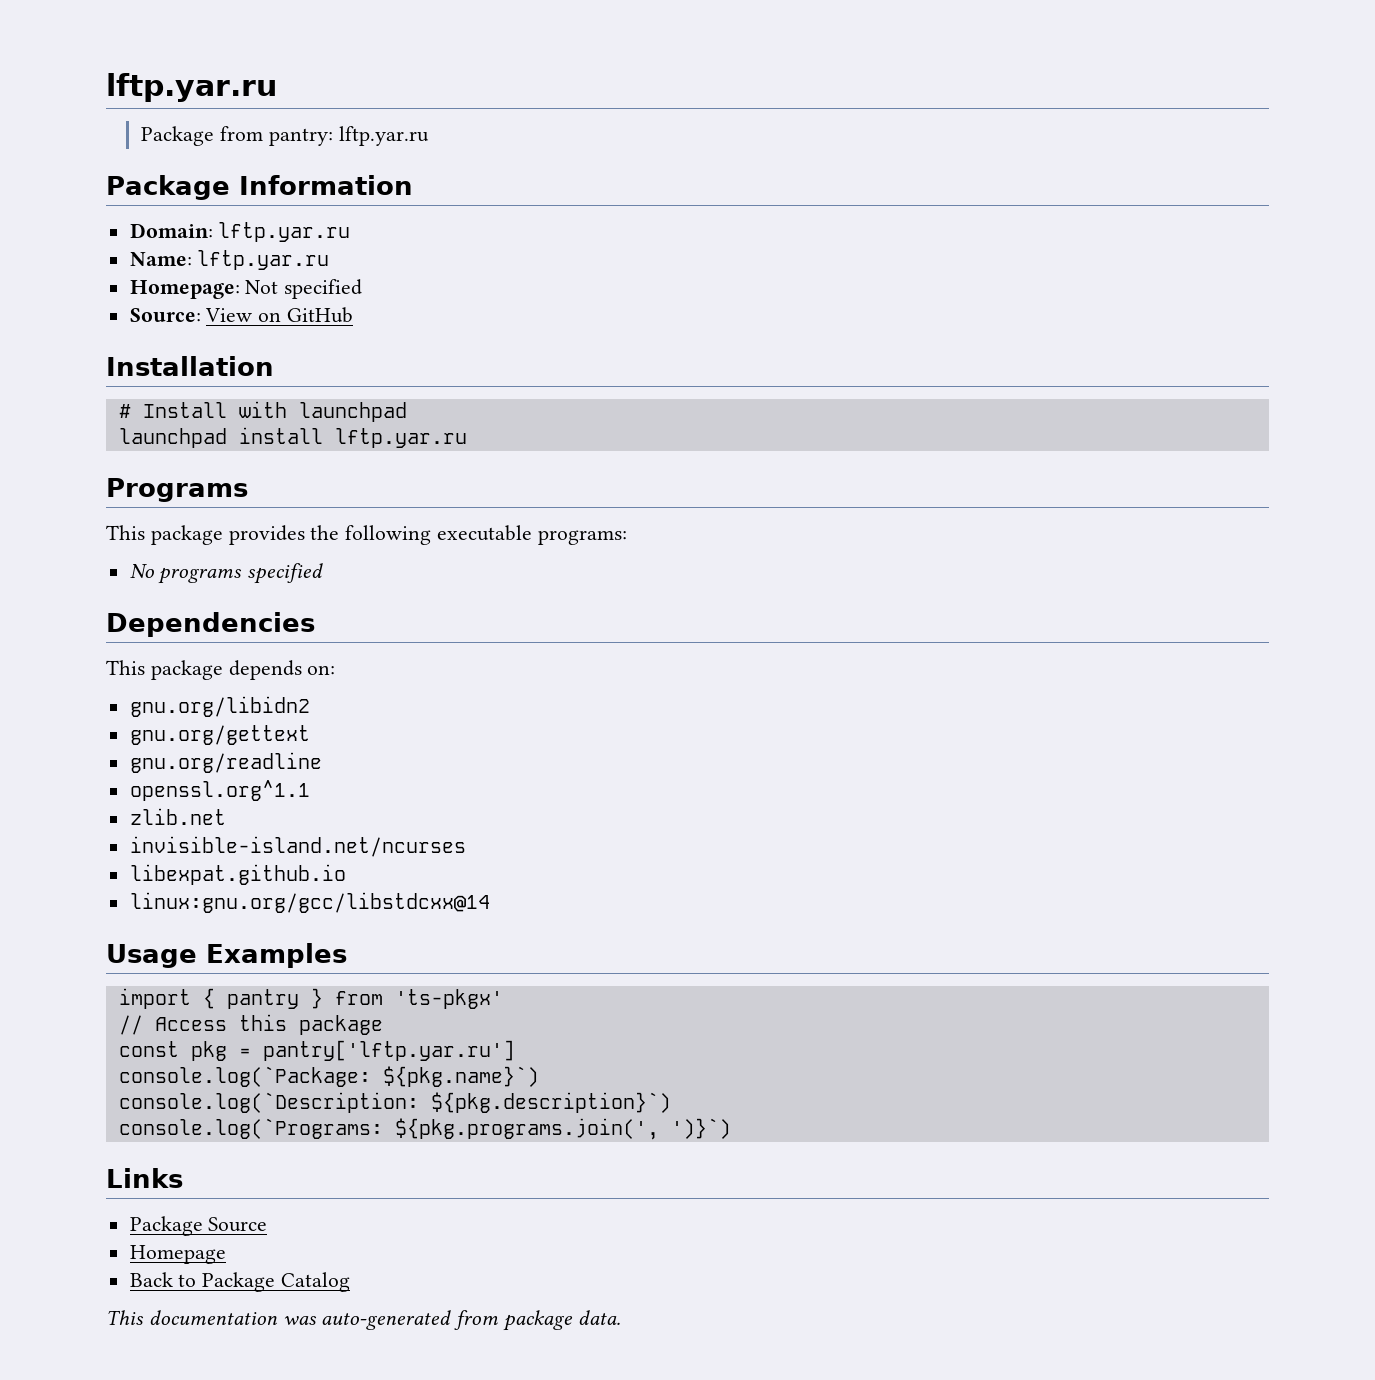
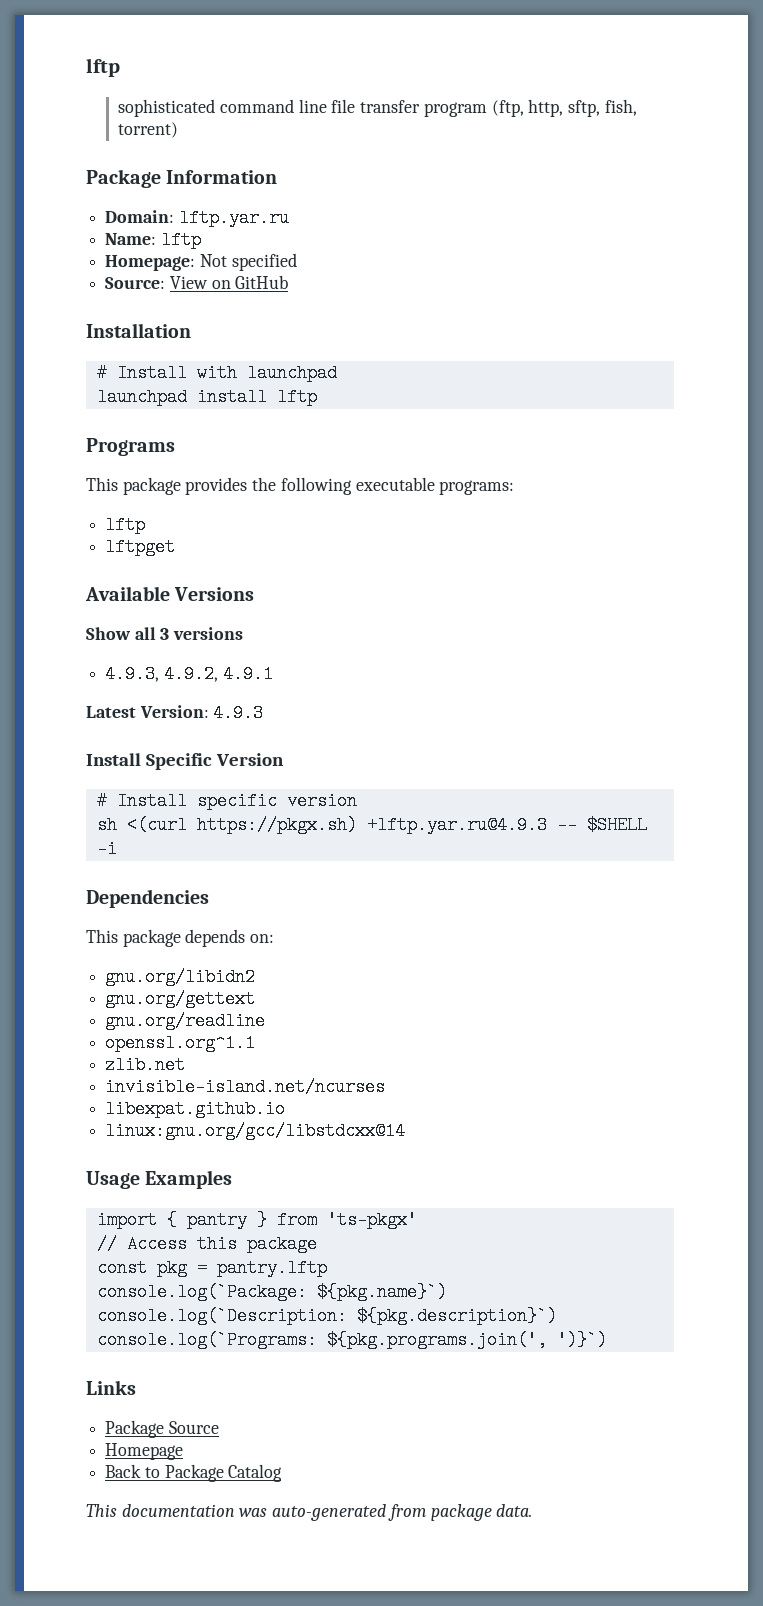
[106,73,277,102] [141,126,429,146] lftp.yar.ru // Package from pantry: lftp.yar.ru -> [86,58,120,77] [118,99,637,117] [118,122,179,138] lftp // sophisticated command line file transfer program (ftp, http, sftp, fish, torrent)
[197,250,330,270] lftp.yar.ru -> [160,231,201,249] lftp
[334,428,467,448] lftp.yar.ru -> [276,388,317,406] lftp
[129,563,324,584] No programs specified -> [105,516,146,534] [105,538,176,556] [85,586,255,601] [86,627,244,640] [105,665,273,683] [86,704,264,722] [86,753,284,770] [96,792,357,810] [96,816,647,834] [96,840,117,858] lftp // lftpget // Available Versions // Show all 3 versions // 4.9.3, 4.9.2, 4.9.1 // Latest Version: 4.9.3 // Install Specific Version // # Install specific version // sh <(curl https://pkgx.sh) +lftp.yar.ru@4.9.3 -- $SHELL -i
[262,1040,515,1061] pantry['lftp.yar.ru'] -> [216,1259,327,1277] pantry.lftp

